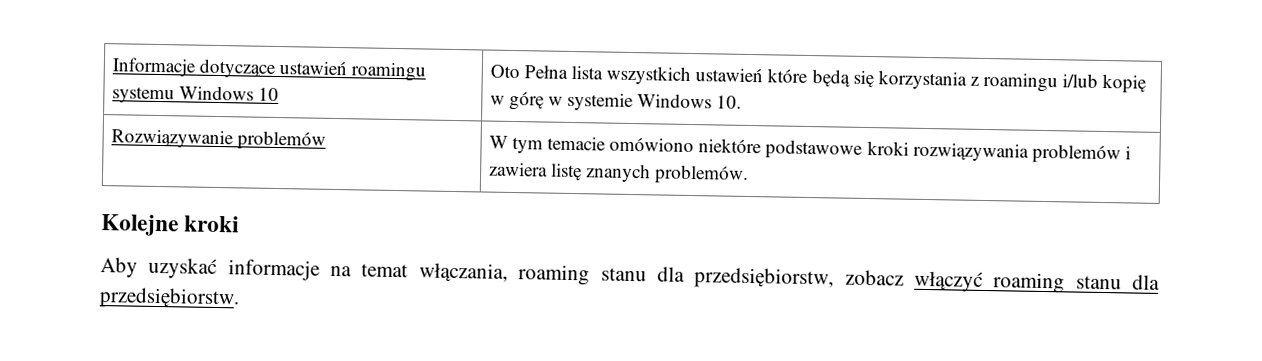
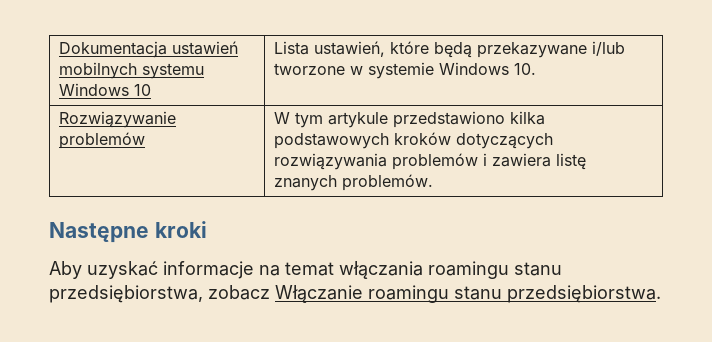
[111,57,427,82] Informacje dotyczące ustawień roamingu -> [59,41,239,58] [59,62,138,79] Dokumentacja ustawień mobilnych
[489,64,1148,93] [489,91,545,111] Oto Pełna lista wszystkich ustawień które będą się korzystania z roamingu i/lub kopię w górę -> [274,41,626,58] [274,63,346,75] Lista ustawień, które będą przekazywane i/lub tworzone
[547,136,909,159] temacie omówiono niektóre podstawowe kroki -> [328,111,546,128] [274,132,554,149] artykule przedstawiono kilka podstawowych kroków dotyczących
[101,214,179,237] Kolejne -> [49,222,149,243] Następne
[418,262,1161,294] [99,287,240,310] włączania, roaming stanu dla przedsiębiorstw, zobacz włączyć roaming stanu dla przedsiębiorstw. -> [339,261,562,279] [49,285,661,303] włączania roamingu stanu przedsiębiorstwa, zobacz Włączanie roamingu stanu przedsiębiorstwa.

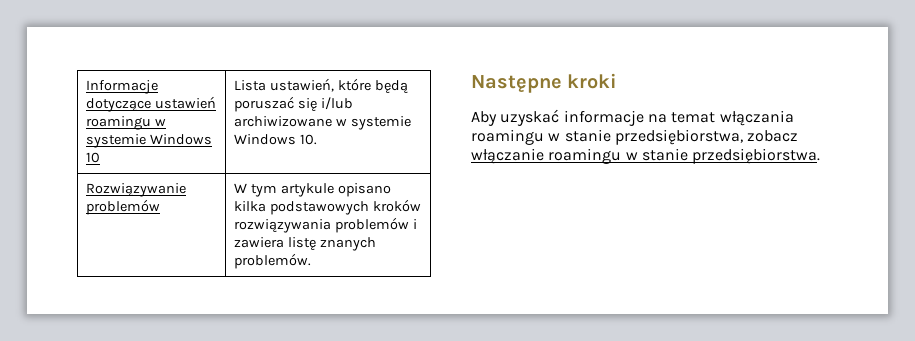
[59,41,239,58] [59,62,205,79] Dokumentacja ustawień mobilnych systemu -> [86,80,159,94] [86,96,217,112] [86,116,167,130] [86,134,147,148] Informacje dotyczące ustawień roamingu w systemie
[477,41,626,58] [274,63,346,75] przekazywane i/lub tworzone -> [234,96,354,112] [234,116,333,127] poruszać się i/lub archiwizowane
[393,111,506,128] przedstawiono -> [337,183,391,197] opisano
[456,133,554,149] dotyczących -> (422, 205) none
[514,262,562,276] [49,285,502,303] stanu przedsiębiorstwa, zobacz Włączanie roamingu stanu -> [548,129,799,145] [471,148,688,164] w stanie przedsiębiorstwa, zobacz włączanie roamingu w stanie

